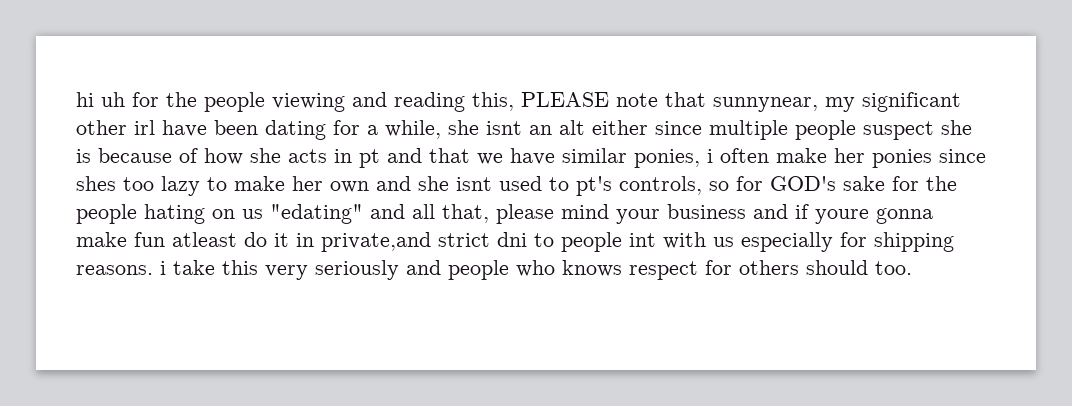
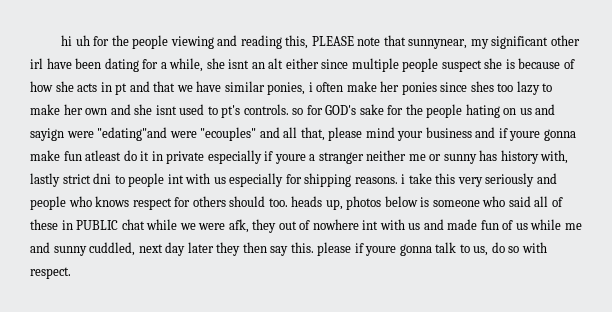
[619,176,702,195] controls, -> [243,104,289,115] controls.
[270,204,363,224] "edating" -> [535,104,556,115] [30,127,257,141] and sayign were "edating"and were "ecouples"
[321,232,431,252] private,and -> [166,150,569,164] [30,173,60,187] private especially if youre a stranger neither me or sunny has history with, lastly
(912, 268) none -> [291,196,563,210] [30,219,582,233] [30,242,547,256] [30,267,71,279] heads up, photos below is someone who said all of these in PUBLIC chat while we were afk, they out of nowhere int with us and made fun of us while me and sunny cuddled, next day later they then say this. please if youre gonna talk to us, do so with respect.

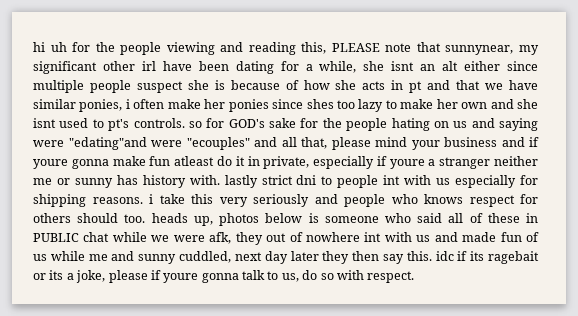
[30,128,64,141] sayign -> [499,118,538,131] saying
[166,151,205,164] private -> [263,156,310,169] private,
[540,150,569,164] with, -> [189,175,220,185] with.
(314, 247) none -> [435,251,539,264] [33,270,106,283] idc if its ragebait or its a joke,

